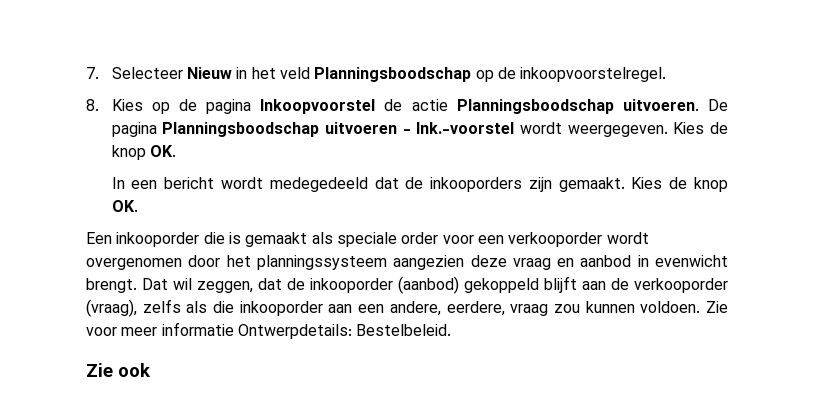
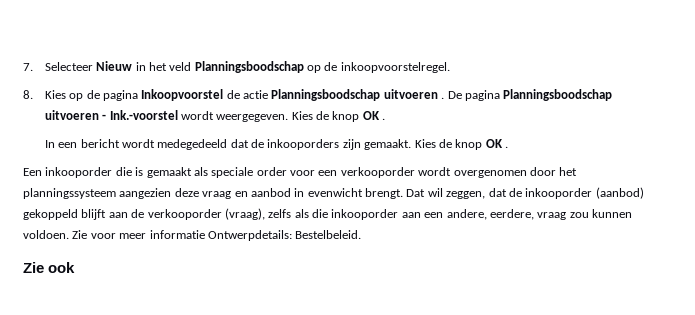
[622,99,699,111] uitvoeren. -> [383,89,445,99] uitvoeren .
[149,145,176,157] OK. -> [362,111,386,120] OK .
[111,200,138,212] OK. -> [485,139,509,148] OK .

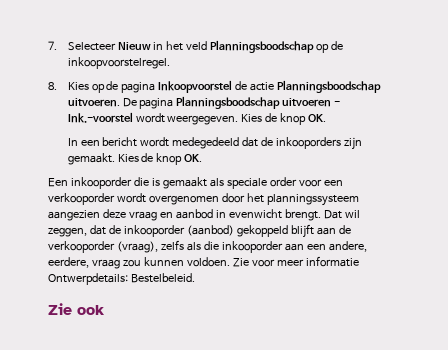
[383,89,445,99] uitvoeren . -> [67,98,120,107] uitvoeren.
[362,111,386,120] OK . -> [308,114,327,122] OK.
[485,139,509,148] OK . -> [184,154,203,162] OK.

